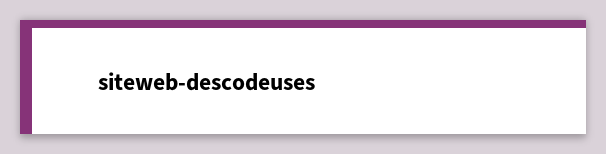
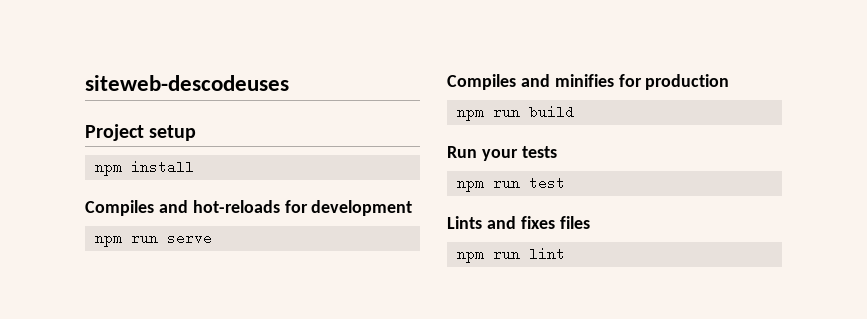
(315, 81) none -> [85,124,197,141] [94,160,194,176] [85,200,413,216] [94,231,212,247] [447,74,730,90] [456,105,574,121] [447,146,557,161] [456,176,565,192] [447,216,590,229] [456,248,565,263] // Project setup // npm install // Compiles and hot-reloads for development // npm run serve // Compiles and minifies for production // npm run build // Run your tests // npm run test // Lints and fixes files // npm run lint

